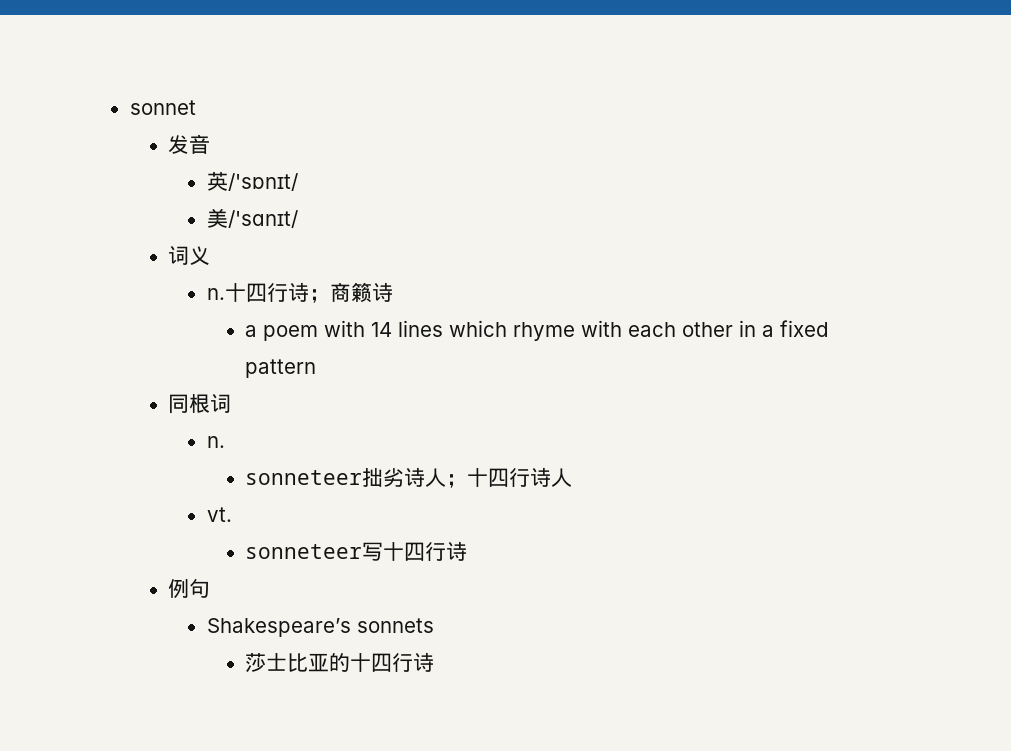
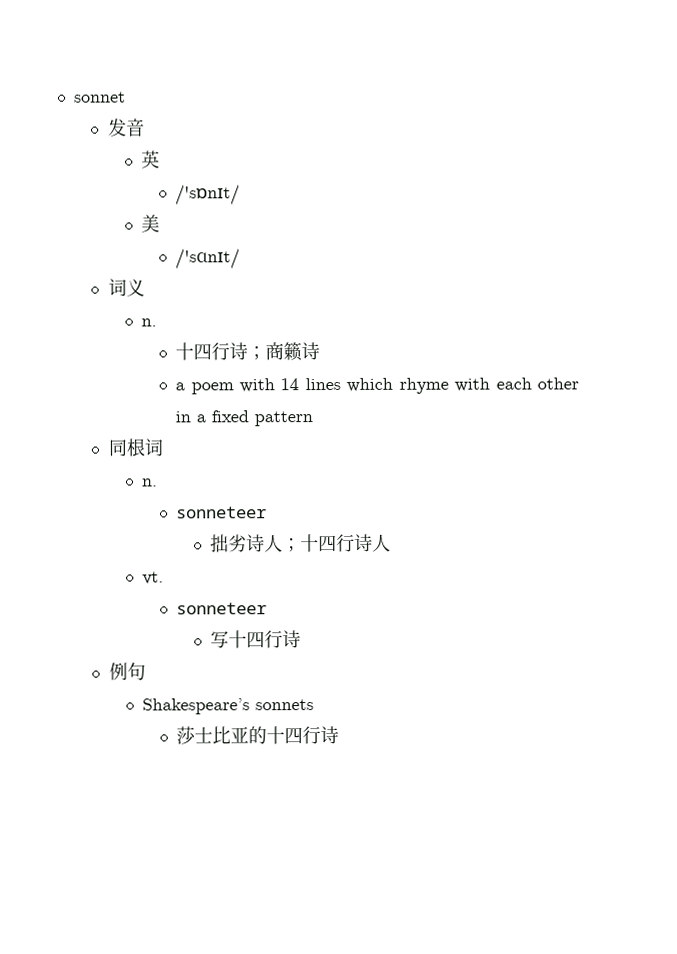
(228, 181) none -> (161, 159) //
(228, 218) none -> (161, 223) //
(225, 294) none -> (158, 322) //
(363, 477) none -> (268, 512) //
(363, 551) none -> (268, 608) //

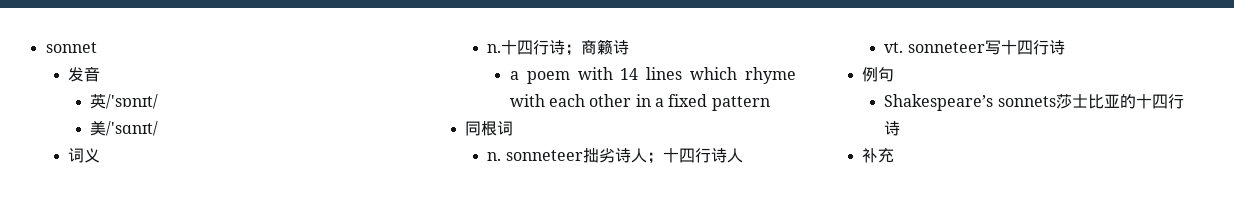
(161, 159) // -> (107, 101) none
(161, 223) // -> (107, 128) none
(158, 322) // -> (502, 48) none
[176,506,268,519] // sonneteer // -> [505,150,583,161] sonneteer
[176,602,268,615] // sonneteer // -> [907,42,985,53] sonneteer
(315, 705) // -> (1056, 101) none
(340, 735) none -> [862,148,895,163] // 补充

